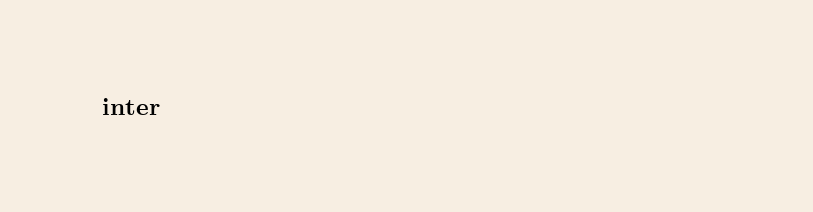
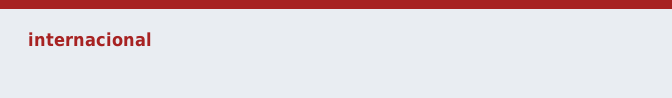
[102,98,160,115] inter -> [28,32,152,47] internacional

